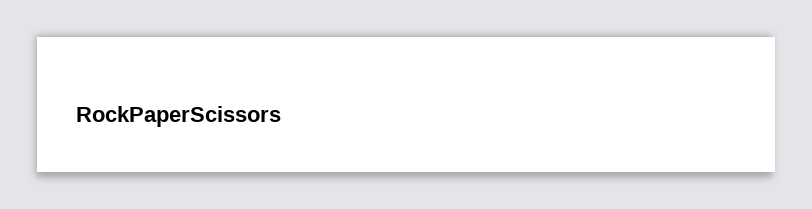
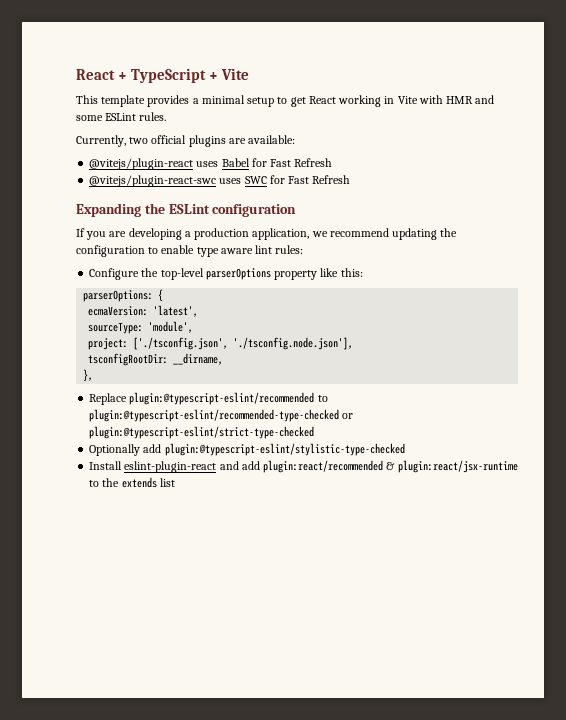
[76,106,281,127] RockPaperScissors -> [76,68,250,83] [76,95,495,107] [76,112,167,121] [76,135,296,147] [89,158,333,170] [89,175,351,187] [76,203,297,217] [76,228,458,240] [76,245,304,257] [89,268,363,280] [83,289,164,302] [88,305,199,317] [88,321,194,334] [88,337,354,350] [88,353,224,366] [83,369,94,382] [89,392,328,405] [89,409,354,422] [89,426,315,439] [89,443,405,456] [89,460,518,473] [89,477,175,488] React + TypeScript + Vite // This template provides a minimal setup to get React working in Vite with HMR and some ESLint rules. // Currently, two official plugins are available: // @vitejs/plugin-react uses Babel for Fast Refresh // @vitejs/plugin-react-swc uses SWC for Fast Refresh // Expanding the ESLint configuration // If you are developing a production application, we recommend updating the configuration to enable type aware lint rules: // Configure the top-level parserOptions property like this: // parserOptions: { // ecmaVersion: 'latest', // sourceType: 'module', // project: ['./tsconfig.json', './tsconfig.node.json'], // tsconfigRootDir: __dirname, // }, // Replace plugin:@typescript-eslint/recommended to plugin:@typescript-eslint/recommended-type-checked or plugin:@typescript-eslint/strict-type-checked // Optionally add plugin:@typescript-eslint/stylistic-type-checked // Install eslint-plugin-react and add plugin:react/recommended & plugin:react/jsx-runtime to the extends list

